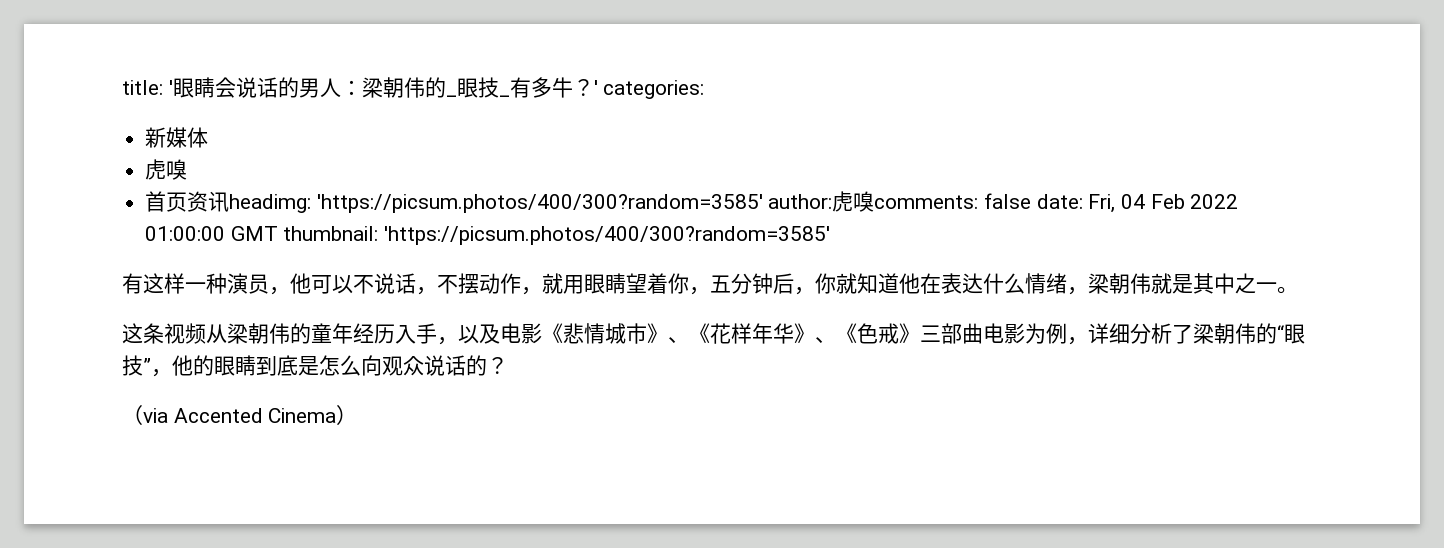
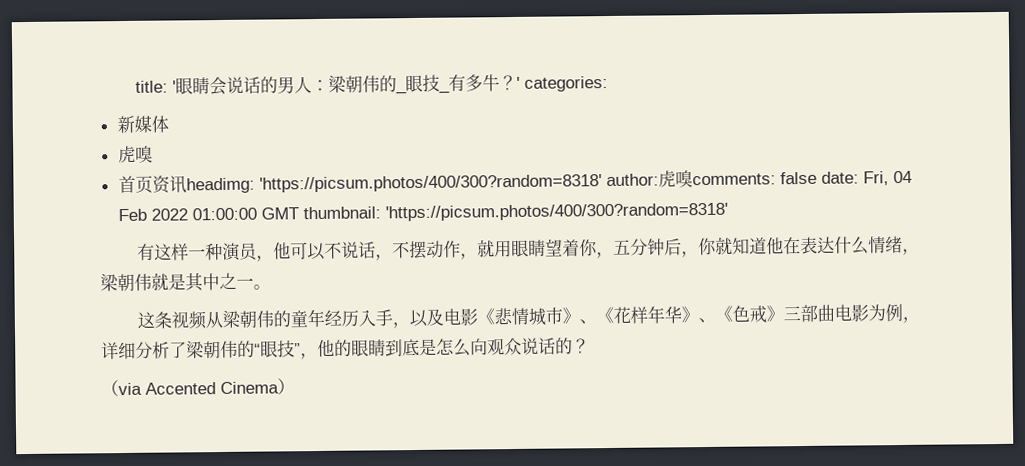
[316,194,763,213] 'https://picsum.photos/400/300?random=3585' -> [258,174,602,193] 'https://picsum.photos/400/300?random=8318'
[384,226,831,245] 'https://picsum.photos/400/300?random=3585' -> [384,202,728,222] 'https://picsum.photos/400/300?random=8318'

